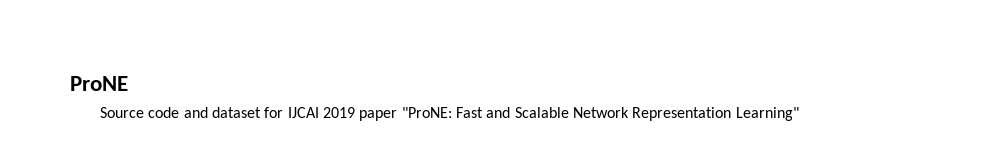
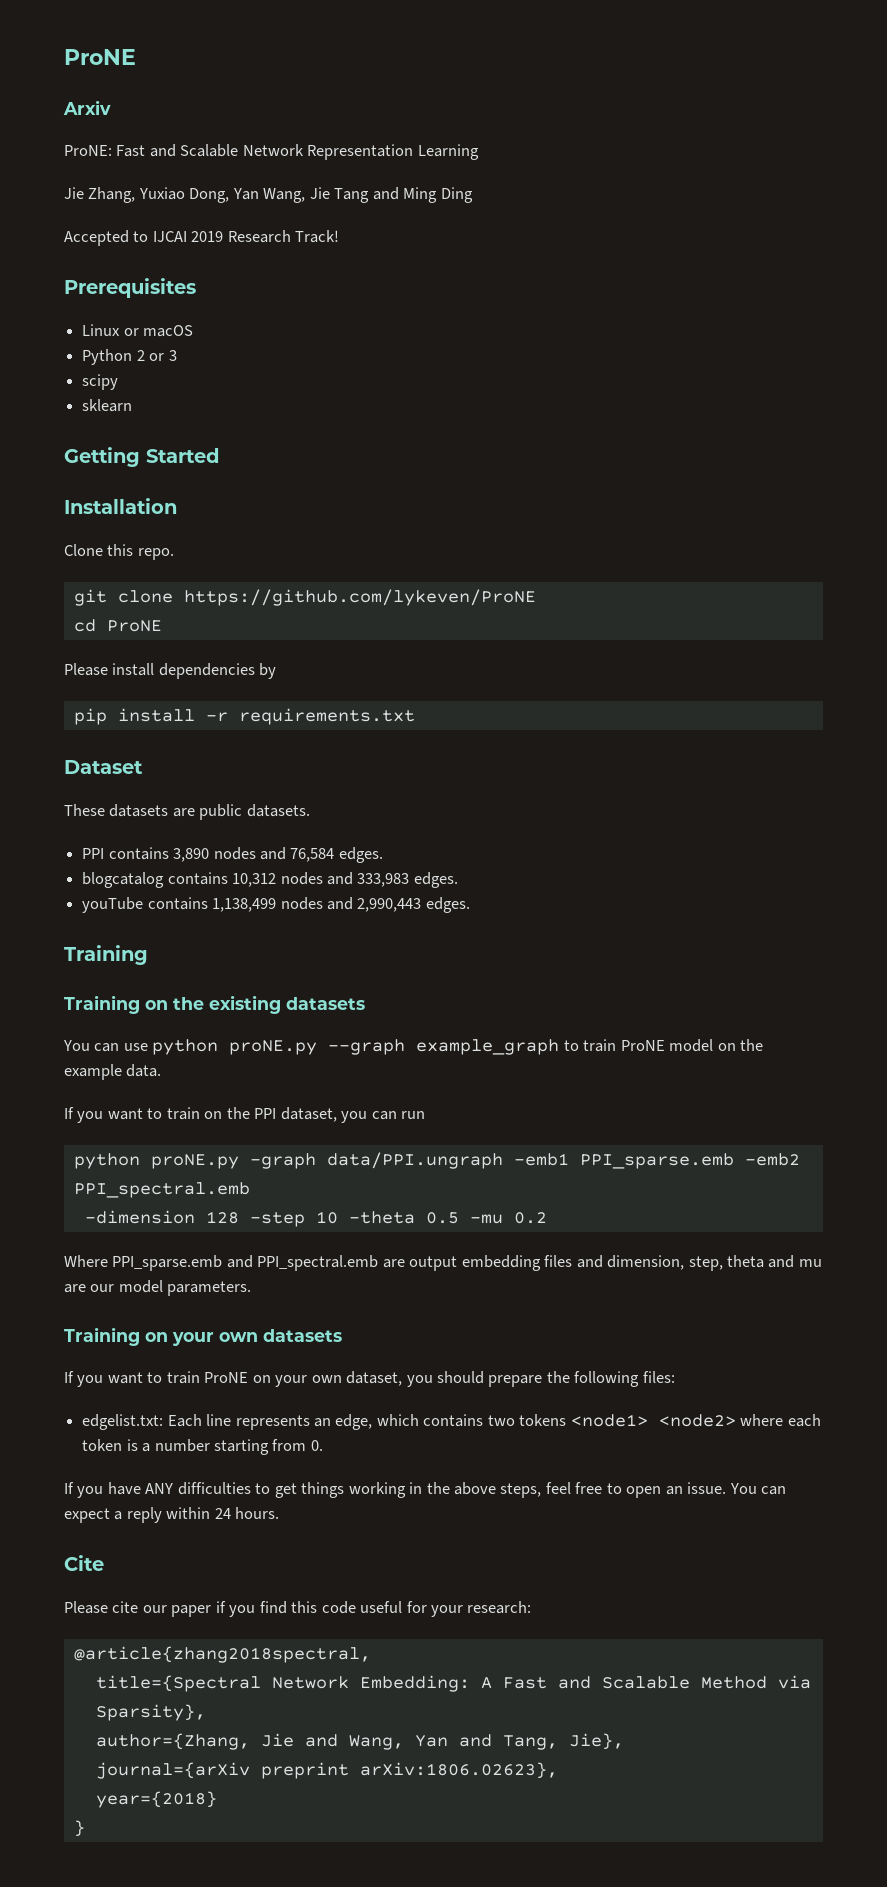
[70,76,128,91] [100,107,452,121] ProNE // Source code and dataset for IJCAI 2019 paper "ProNE: -> [64,49,136,65] [63,100,111,115] [64,145,112,156] ProNE // Arxiv // ProNE:
[735,107,799,121] Learning" -> [417,144,479,160] [64,187,473,203] [64,230,340,246] [64,278,196,298] [82,324,194,337] [82,349,177,365] [82,374,119,390] [82,399,133,412] [64,447,220,467] [64,498,177,514] [64,544,174,560] [73,589,536,606] [73,619,162,632] [64,663,277,679] [73,708,415,725] [64,760,143,774] [64,804,310,820] [82,847,383,863] [82,872,458,888] [82,897,470,913] [64,945,148,965] [64,995,365,1014] [63,1039,764,1055] [64,1064,162,1080] [64,1107,426,1123] [73,1152,800,1169] [73,1182,250,1198] [84,1210,547,1227] [64,1255,822,1271] [64,1280,252,1296] [64,1327,342,1346] [64,1371,675,1387] [82,1414,821,1430] [82,1439,323,1455] [64,1482,787,1498] [64,1507,280,1523] [64,1555,104,1571] [64,1601,532,1617] [73,1646,371,1663] [95,1675,811,1692] [95,1704,206,1721] [95,1733,624,1750] [95,1762,558,1779] [95,1791,217,1808] [73,1820,85,1837] Learning // Jie Zhang, Yuxiao Dong, Yan Wang, Jie Tang and Ming Ding // Accepted to IJCAI 2019 Research Track! // Prerequisites // Linux or macOS // Python 2 or 3 // scipy // sklearn // Getting Started // Installation // Clone this repo. // git clone https://github.com/lykeven/ProNE // cd ProNE // Please install dependencies by // pip install -r requirements.txt // Dataset // These datasets are public datasets. // PPI contains 3,890 nodes and 76,584 edges. // blogcatalog contains 10,312 nodes and 333,983 edges. // youTube contains 1,138,499 nodes and 2,990,443 edges. // Training // Training on the existing datasets // You can use python proNE.py --graph example_graph to train ProNE model on the example data. // If you want to train on the PPI dataset, you can run // python proNE.py -graph data/PPI.ungraph -emb1 PPI_sparse.emb -emb2 PPI_spectral.emb // -dimension 128 -step 10 -theta 0.5 -mu 0.2 // Where PPI_sparse.emb and PPI_spectral.emb are output embedding files and dimension, step, theta and mu are our model parameters. // Training on your own datasets // If you want to train ProNE on your own dataset, you should prepare the following files: // edgelist.txt: Each line represents an edge, which contains two tokens <node1> <node2> where each token is a number starting from 0. // If you have ANY difficulties to get things working in the above steps, feel free to open an issue. You can expect a reply within 24 hours. // Cite // Please cite our paper if you find this code useful for your research: // @article{zhang2018spectral, // title={Spectral Network Embedding: A Fast and Scalable Method via Sparsity}, // author={Zhang, Jie and Wang, Yan and Tang, Jie}, // journal={arXiv preprint arXiv:1806.02623}, // year={2018} // }

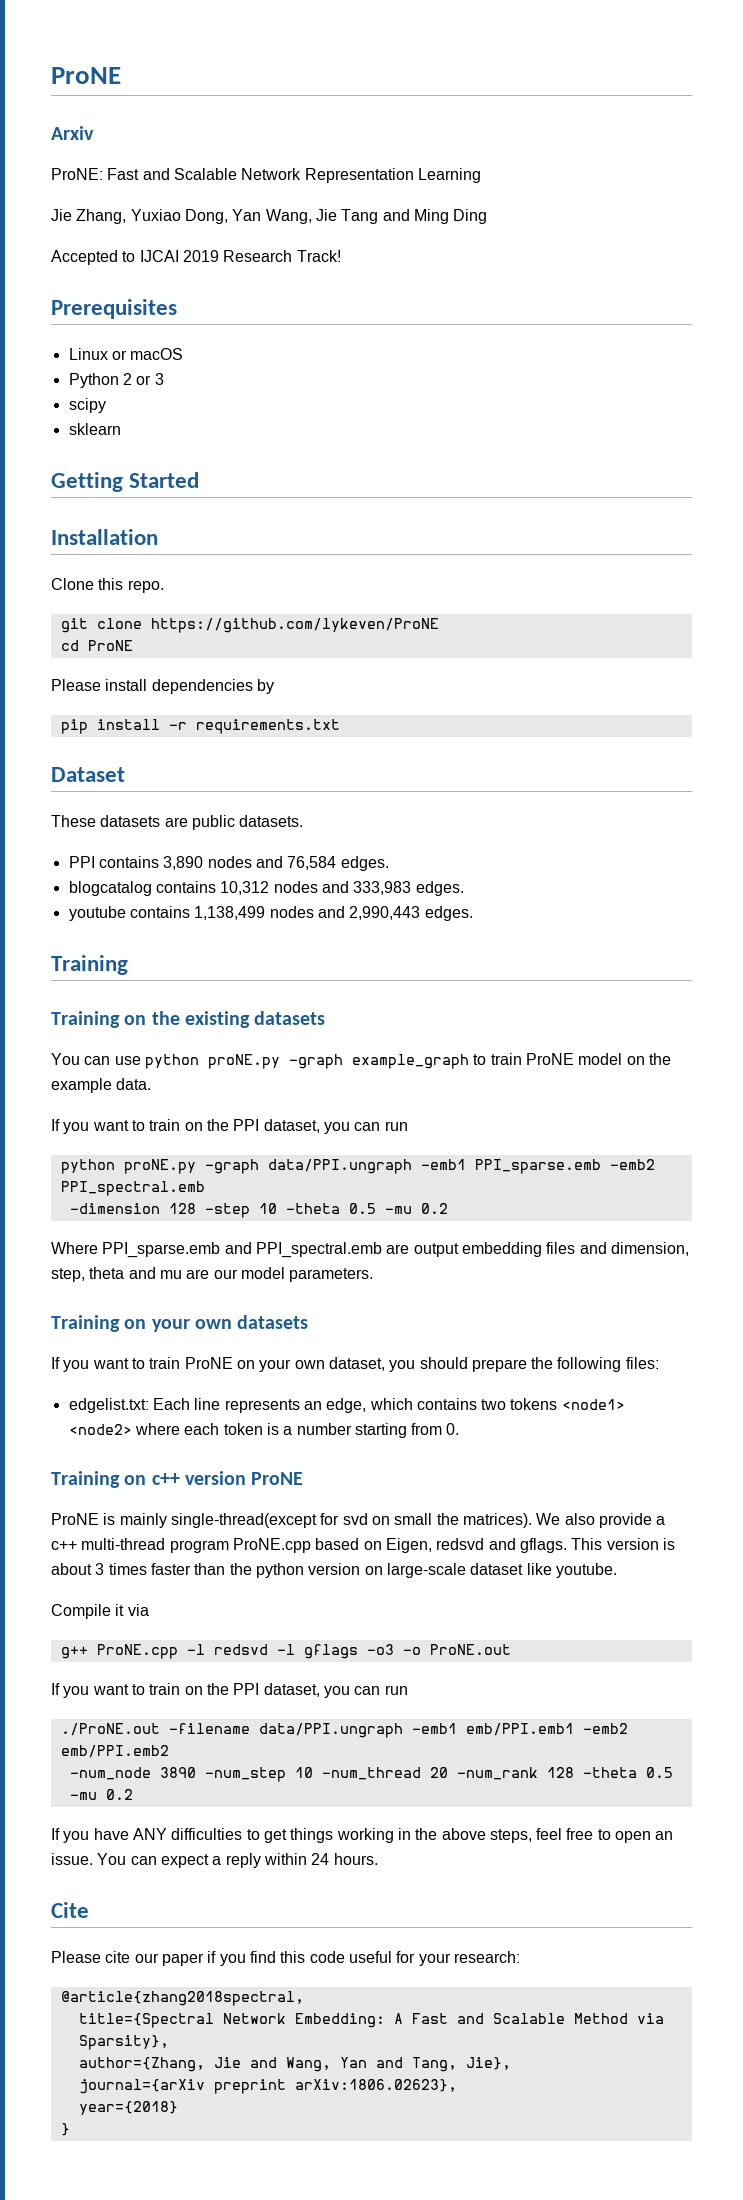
[82,897,144,913] youTube -> [68,906,126,921] youtube
[328,1039,406,1055] --graph -> [288,1054,343,1069] -graph
(323, 1445) none -> [51,1471,304,1488] [51,1513,666,1528] [51,1538,675,1553] [51,1563,617,1578] [51,1604,149,1619] [60,1644,511,1659] [51,1683,408,1698] [60,1723,628,1738] [60,1745,169,1758] [69,1767,673,1782] [69,1789,133,1800] // Training on c++ version ProNE // ProNE is mainly single-thread(except for svd on small the matrices). We also provide a c++ multi-thread program ProNE.cpp based on Eigen, redsvd and gflags. This version is about 3 times faster than the python version on large-scale dataset like youtube. // Compile it via // g++ ProNE.cpp -l redsvd -l gflags -o3 -o ProNE.out // If you want to train on the PPI dataset, you can run // ./ProNE.out -filename data/PPI.ungraph -emb1 emb/PPI.emb1 -emb2 emb/PPI.emb2 // -num_node 3890 -num_step 10 -num_thread 20 -num_rank 128 -theta 0.5 -mu 0.2

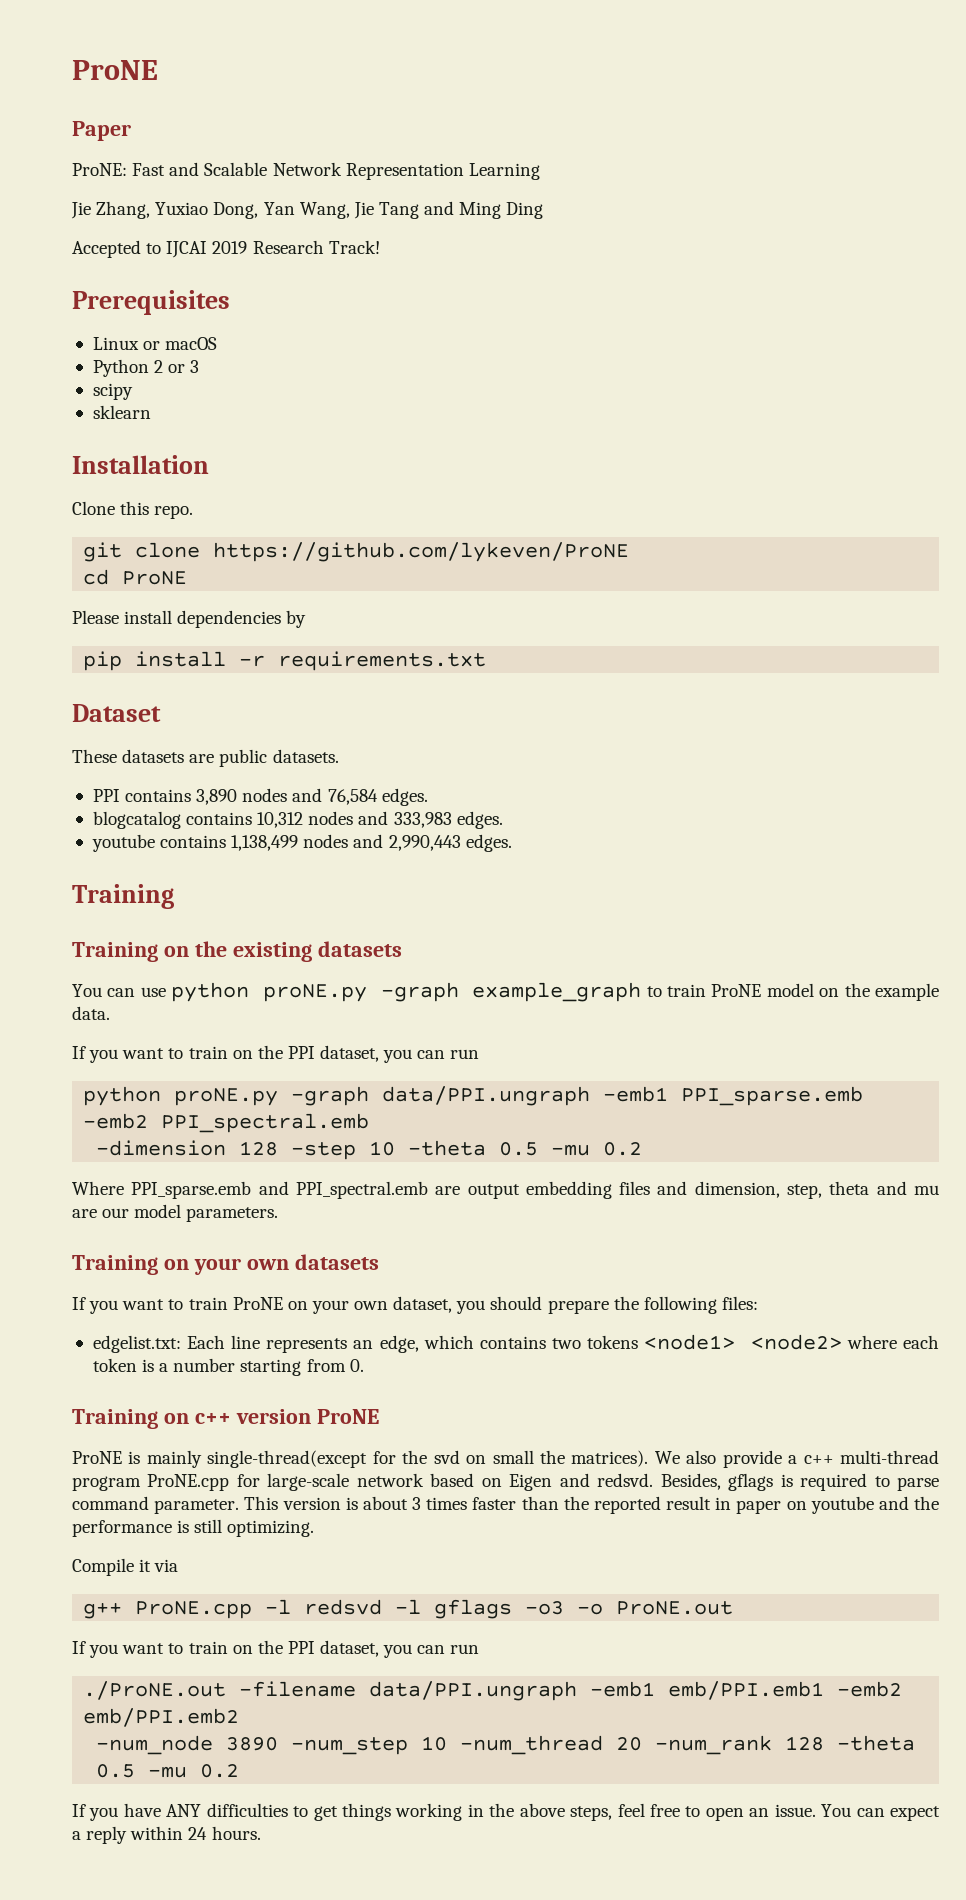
[51,67,121,84] [51,126,94,140] ProNE // Arxiv -> [72,60,158,80] [72,121,131,141] ProNE // Paper
[51,472,200,492] // Getting Started -> (151, 412) none
(340, 1519) none -> [402,1450,428,1464] the
[315,1538,567,1553] based on Eigen, redsvd and gflags. -> [236,1473,939,1491] [72,1496,240,1514] for large-scale network based on Eigen and redsvd. Besides, gflags is required to parse command parameter.
[255,1563,617,1578] python version on large-scale dataset like youtube. -> [593,1496,939,1514] [72,1519,315,1537] reported result in paper on youtube and the performance is still optimizing.
[51,1902,89,1918] [51,1951,520,1966] [60,1991,304,2006] [78,2013,664,2028] [78,2035,169,2050] [78,2057,511,2072] [78,2079,457,2094] [78,2101,178,2115] [60,2123,70,2136] // Cite // Please cite our paper if you find this code useful for your research: // @article{zhang2018spectral, // title={Spectral Network Embedding: A Fast and Scalable Method via Sparsity}, // author={Zhang, Jie and Wang, Yan and Tang, Jie}, // journal={arXiv preprint arXiv:1806.02623}, // year={2018} // } -> (261, 1833) none

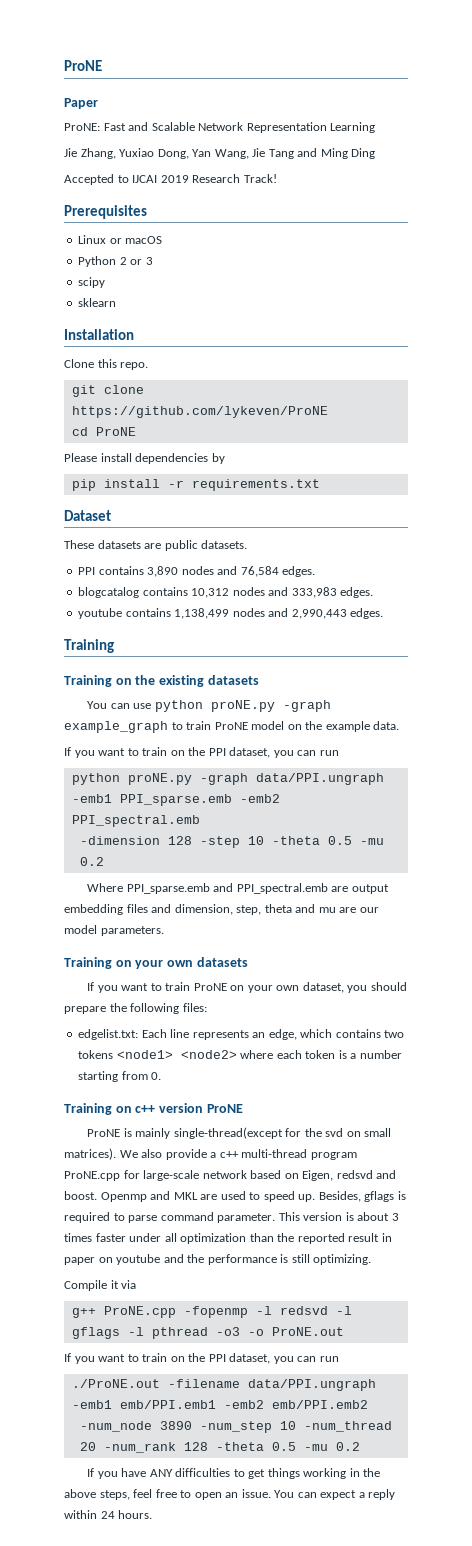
[539,1450,565,1464] the -> (392, 1132) none
[509,1473,654,1491] Eigen and redsvd. -> [302,1170,397,1181] [64,1191,316,1202] Eigen, redsvd and boost. Openmp and MKL are used to speed up.
(517, 1503) none -> [129,1233,247,1244] under all optimization
(253, 1610) none -> [183,1306,248,1318] -fopenmp
(513, 1609) none -> [127,1327,208,1339] -l pthread

